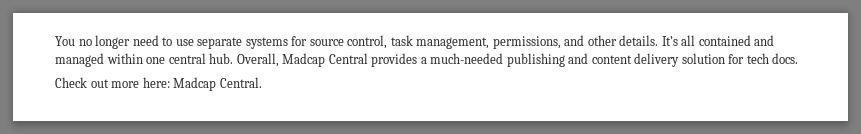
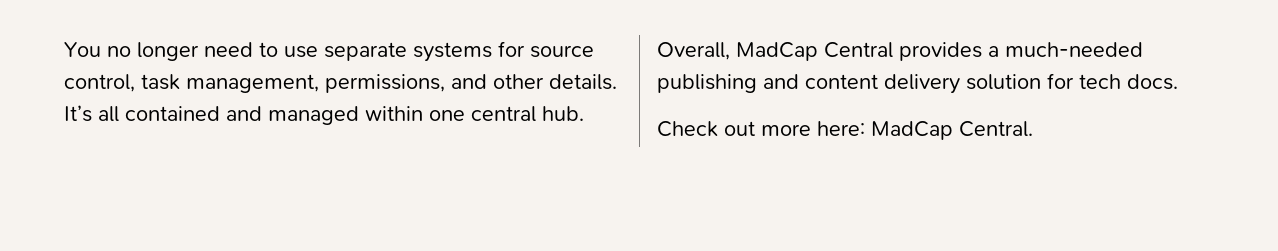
[282,53,326,67] Madcap -> [736,42,818,61] MadCap
[173,77,217,91] Madcap -> [871,121,953,140] MadCap

